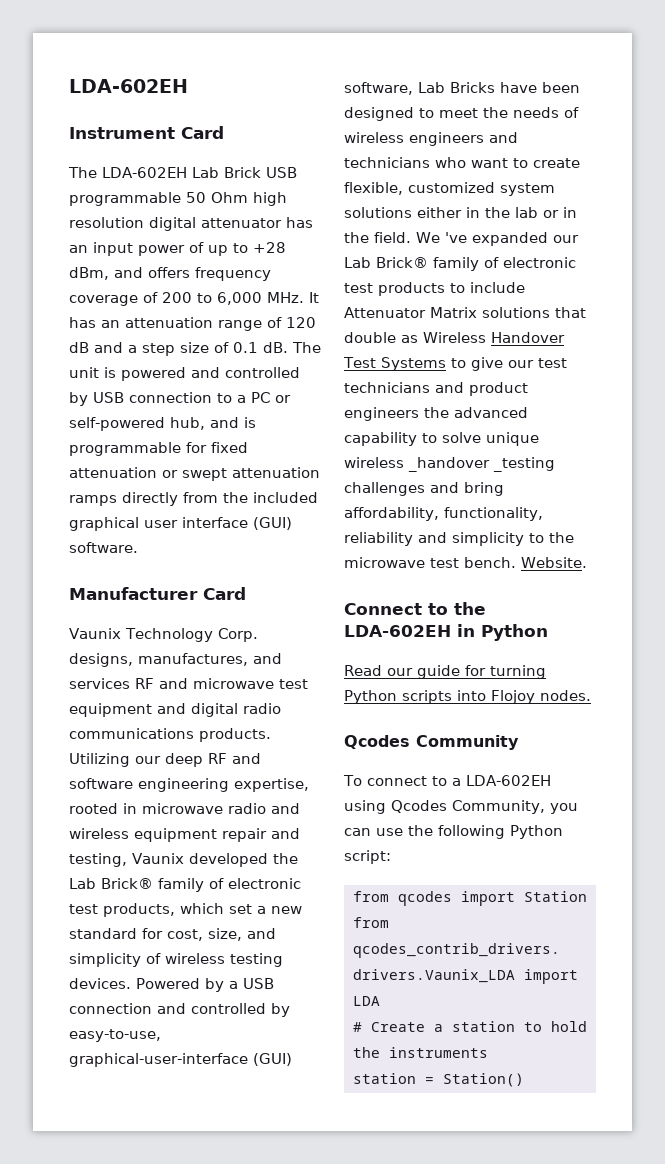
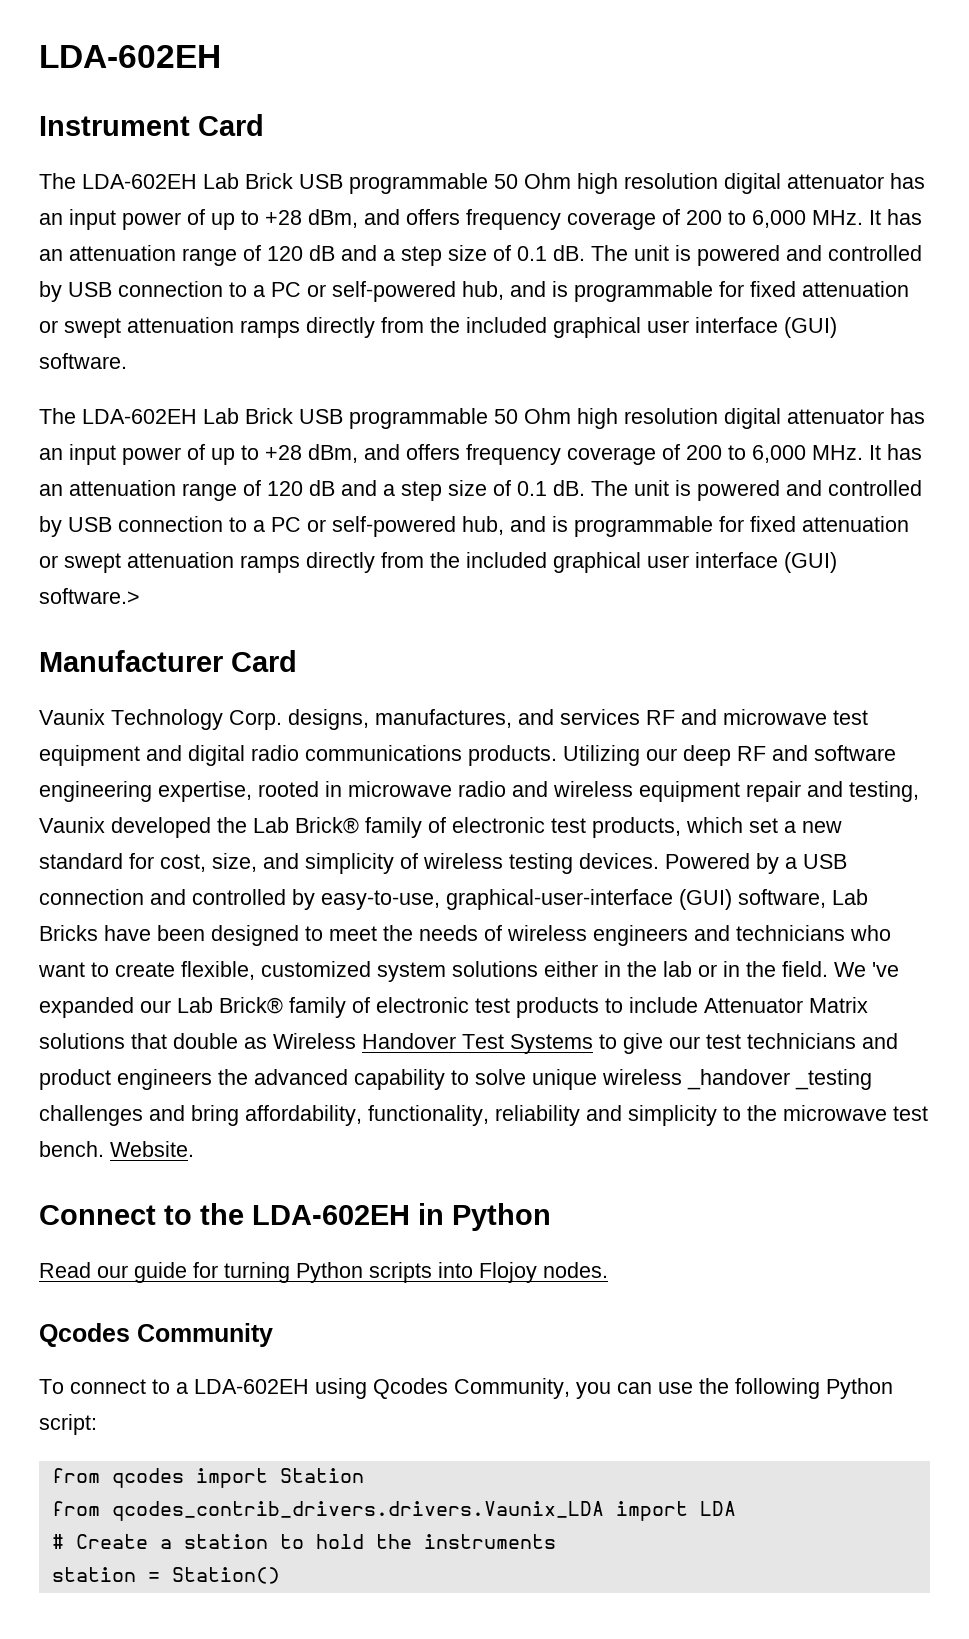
(138, 547) none -> [39,408,925,429] [39,444,922,465] [39,480,922,501] [39,516,909,537] [39,552,837,573] [39,588,140,604] // The LDA-602EH Lab Brick USB programmable 50 Ohm high resolution digital attenuator has an input power of up to +28 dBm, and offers frequency coverage of 200 to 6,000 MHz. It has an attenuation range of 120 dB and a step size of 0.1 dB. The unit is powered and controlled by USB connection to a PC or self-powered hub, and is programmable for fixed attenuation or swept attenuation ramps directly from the included graphical user interface (GUI) software.>

